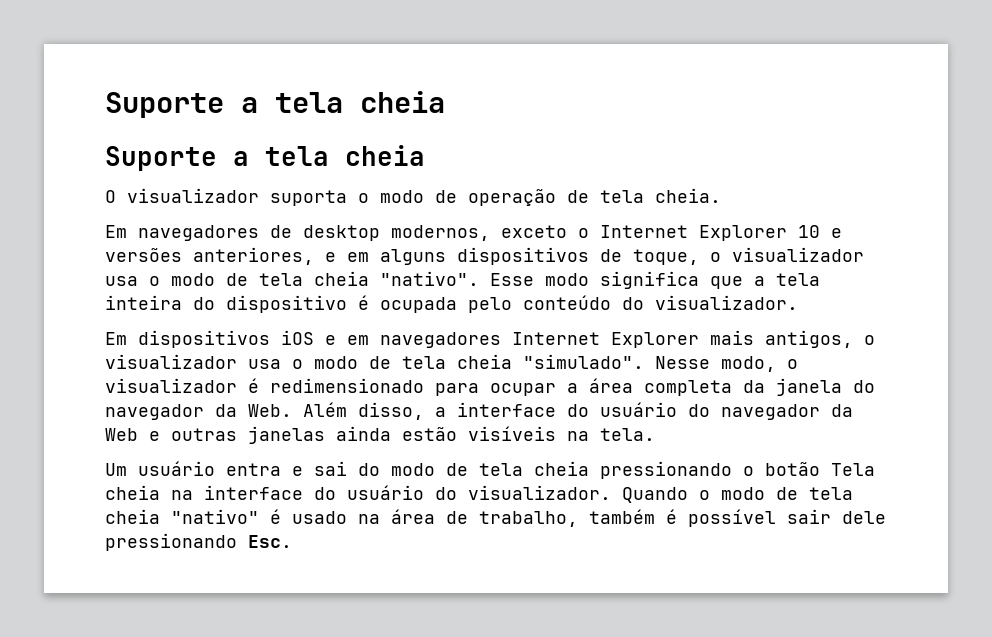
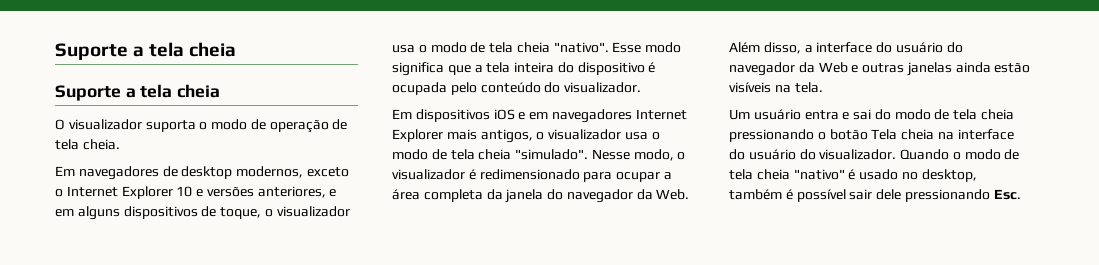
[358,509,578,527] na área de trabalho, -> [901,169,977,182] no desktop,

